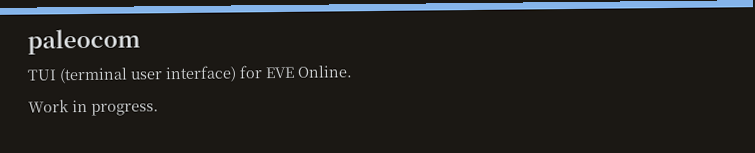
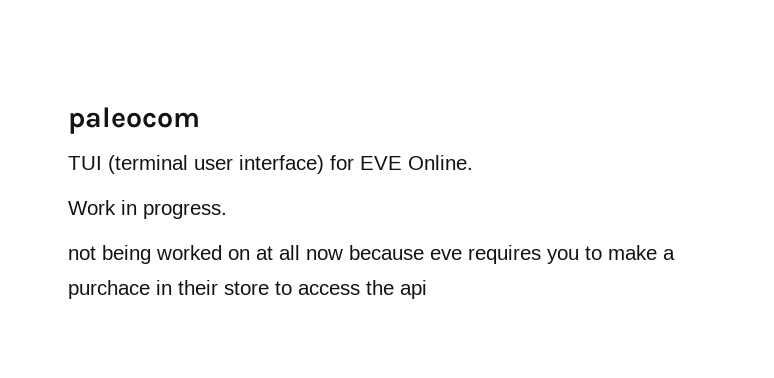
(159, 109) none -> [68,245,675,264] [68,280,427,299] // not being worked on at all now because eve requires you to make a purchace in their store to access the api

